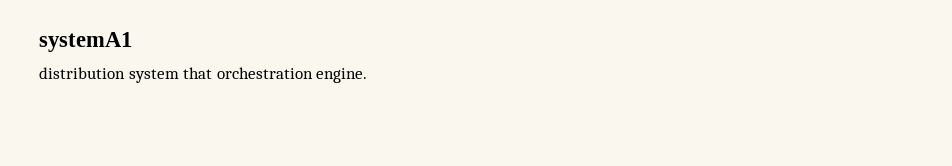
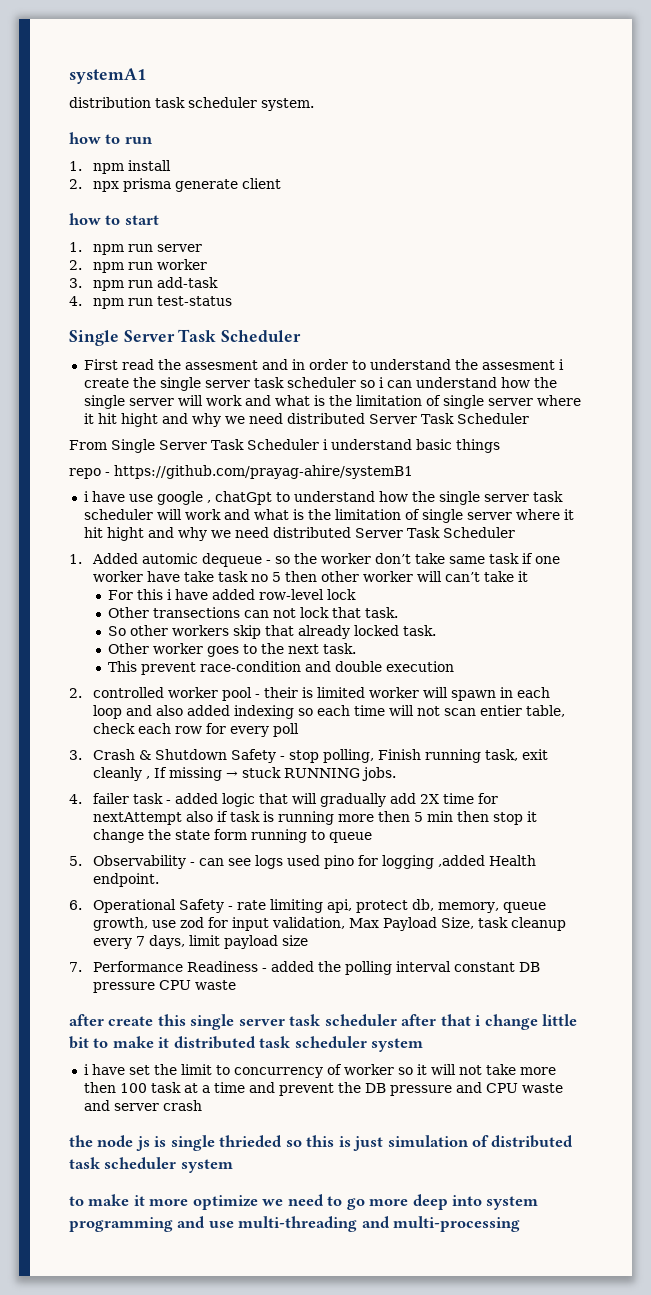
[128,67,368,83] system that orchestration engine. -> [155,97,314,111] [69,132,153,144] [69,160,172,174] [69,178,282,192] [69,213,159,225] [69,242,203,255] [69,259,208,273] [69,277,219,291] [69,296,233,309] [69,329,302,346] [83,359,564,370] [83,377,557,391] [83,395,581,409] [83,413,529,427] [69,439,500,453] [69,465,413,479] [83,491,563,505] [83,509,574,523] [83,527,515,541] [69,553,561,567] [93,571,529,582] [108,589,357,600] [108,607,399,618] [108,625,437,639] [108,643,357,657] [108,661,455,675] [69,687,551,701] [93,705,566,719] [93,723,300,737] [69,749,549,763] [93,767,397,781] [69,793,499,807] [93,811,538,825] [93,829,373,843] [69,855,537,869] [93,873,160,887] [69,899,547,913] [93,917,567,931] [93,935,309,949] [69,961,541,975] [93,980,237,993] [69,1014,578,1030] [69,1036,424,1052] [83,1064,556,1078] [83,1082,563,1096] [83,1100,202,1111] [69,1135,574,1151] [69,1157,233,1173] [69,1194,539,1210] [69,1216,521,1232] task scheduler system. // how to run // 1. npm install // 2. npx prisma generate client // how to start // 1. npm run server // 2. npm run worker // 3. npm run add-task // 4. npm run test-status // Single Server Task Scheduler // First read the assesment and in order to understand the assesment i create the single server task scheduler so i can understand how the single server will work and what is the limitation of single server where it hit hight and why we need distributed Server Task Scheduler // From Single Server Task Scheduler i understand basic things // repo - https://github.com/prayag-ahire/systemB1 // i have use google , chatGpt to understand how the single server task scheduler will work and what is the limitation of single server where it hit hight and why we need distributed Server Task Scheduler // 1. Added automic dequeue - so the worker don’t take same task if one worker have take task no 5 then other worker will can’t take it // For this i have added row-level lock // Other transections can not lock that task. // So other workers skip that already locked task. // Other worker goes to the next task. // This prevent race-condition and double execution // 2. controlled worker pool - their is limited worker will spawn in each loop and also added indexing so each time will not scan entier table, check each row for every poll // 3. Crash & Shutdown Safety - stop polling, Finish running task, exit cleanly , If missing → stuck RUNNING jobs. // 4. failer task - added logic that will gradually add 2X time for nextAttempt also if task is running more then 5 min then stop it change the state form running to queue // 5. Observability - can see logs used pino for logging ,added Health endpoint. // 6. Operational Safety - rate limiting api, protect db, memory, queue growth, use zod for input validation, Max Payload Size, task cleanup every 7 days, limit payload size // 7. Performance Readiness - added the polling interval constant DB pressure CPU waste // after create this single server task scheduler after that i change little bit to make it distributed task scheduler system // i have set the limit to concurrency of worker so it will not take more then 100 task at a time and prevent the DB pressure and CPU waste and server crash // the node js is single thrieded so this is just simulation of distributed task scheduler system // to make it more optimize we need to go more deep into system programming and use multi-threading and multi-processing

